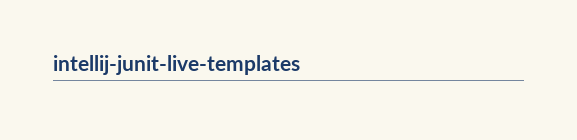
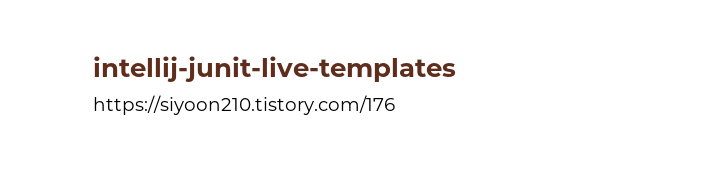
(300, 65) none -> [93,95,395,115] // https://siyoon210.tistory.com/176

